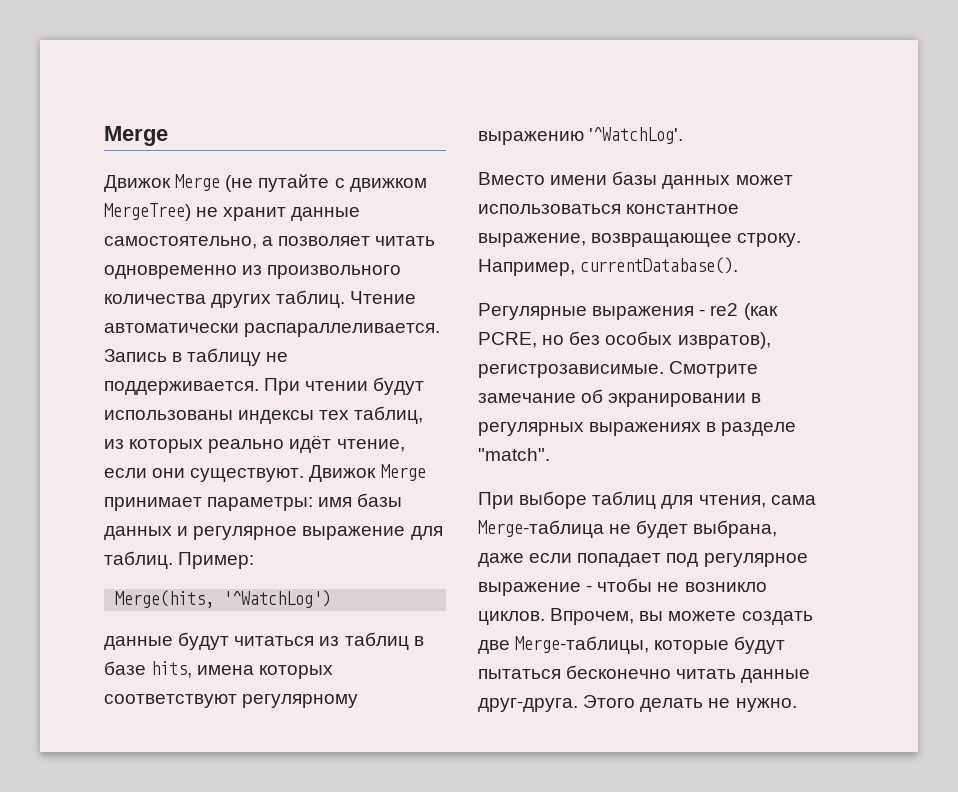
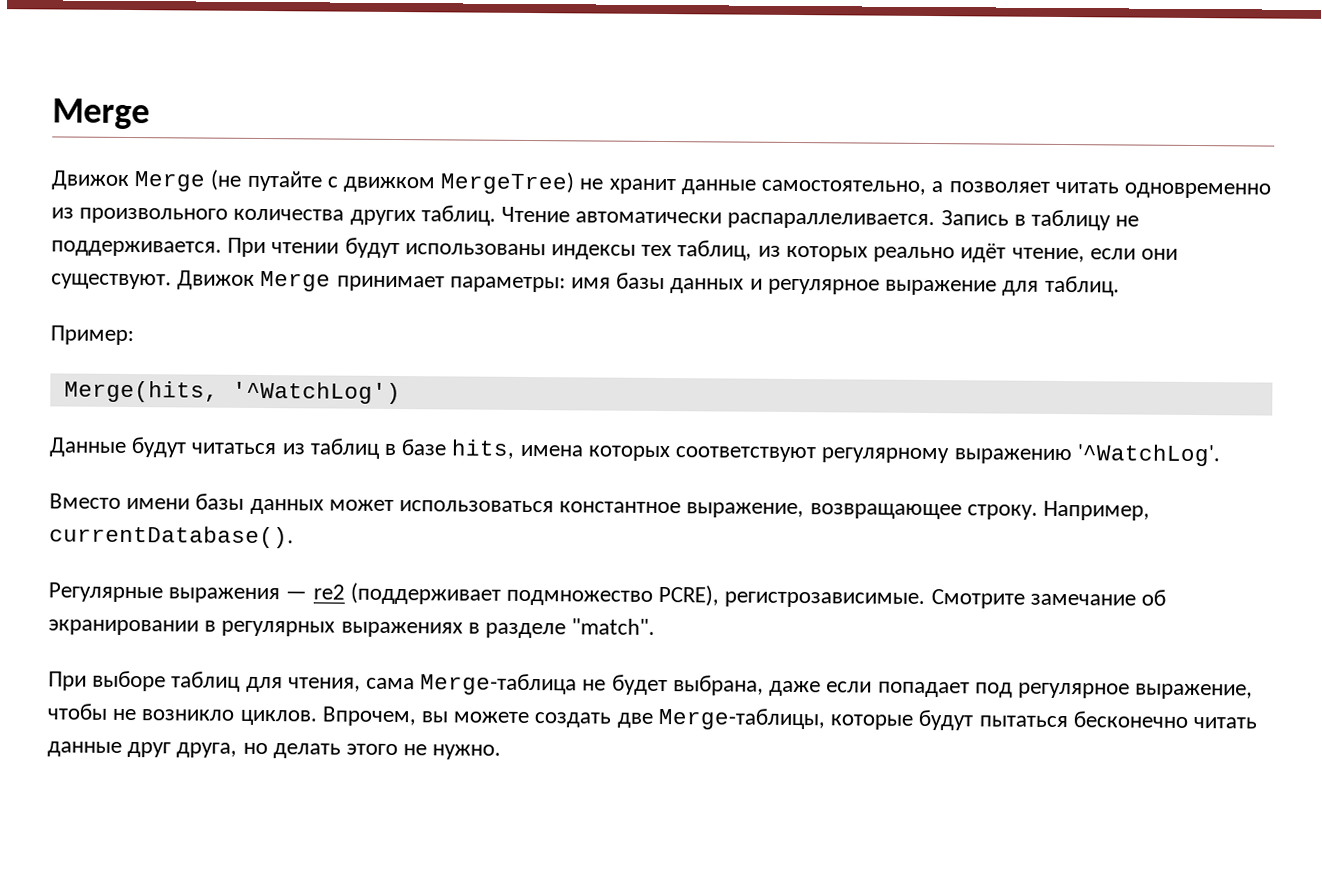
(173, 560) none -> (1120, 286) //
[104,636,173,650] данные -> [49,437,126,457] Данные
[699,303,778,320] [478,331,771,349] - re2 (как PCRE, но без особых извратов), -> [285,582,720,607] — re2 (поддерживает подмножество PCRE),
[478,582,593,596] выражение - -> [1135,683,1254,700] выражение,
[478,695,704,712] друг-друга. Этого делать -> [127,742,399,759] друг друга, но делать этого

